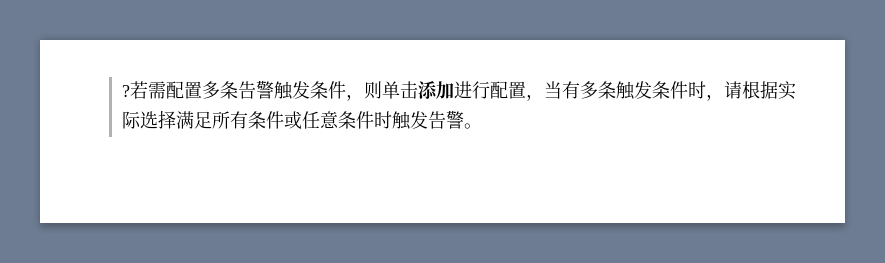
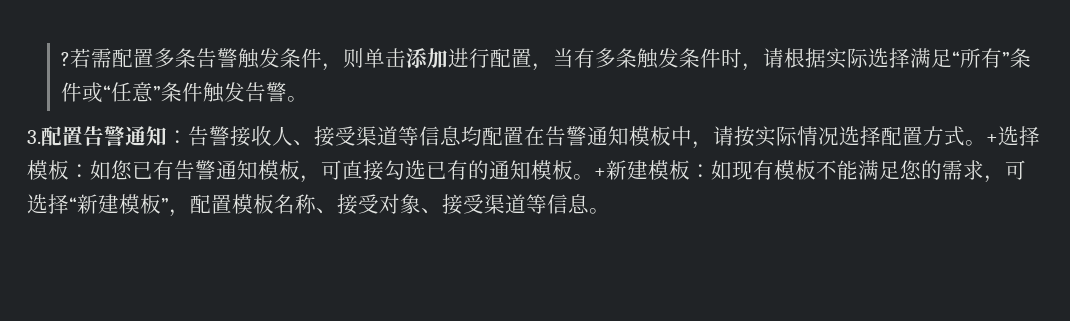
[211,110,464,130] 所有条件或任意条件时触发告警 -> [952,48,1032,68] [61,82,309,103] [27,126,1040,149] [27,160,1026,183] [27,194,589,217] “所有”条件或“任意”条件触发告警。 // 3.配置告警通知：告警接收人、接受渠道等信息均配置在告警通知模板中，请按实际情况选择配置方式。+选择模板：如您已有告警通知模板，可直接勾选已有的通知模板。+新建模板：如现有模板不能满足您的需求，可选择“新建模板”，配置模板名称、接受对象、接受渠道等信息

